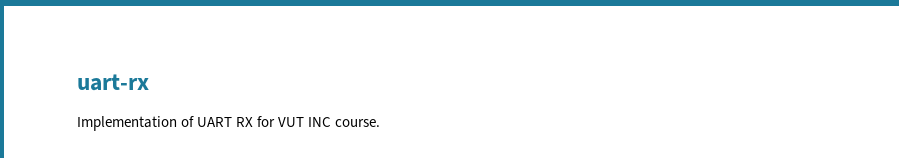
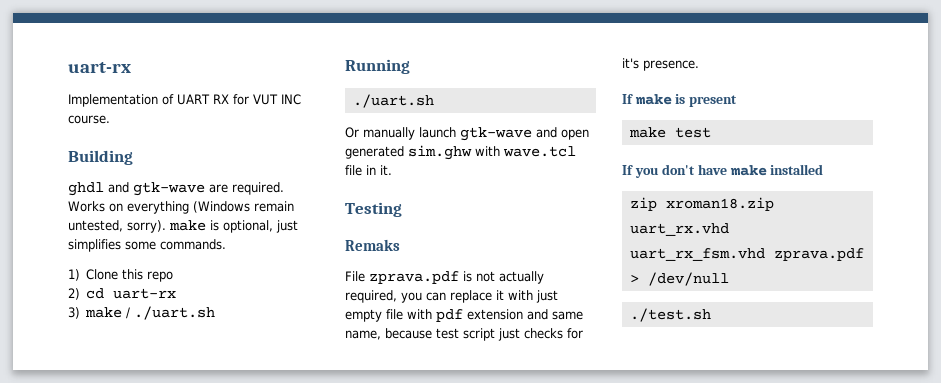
(381, 123) none -> [68,150,133,165] [68,182,284,196] [68,201,294,214] [68,220,298,233] [68,239,226,252] [68,269,174,282] [68,288,177,300] [68,306,216,320] [345,59,410,74] [352,94,434,108] [345,127,589,141] [345,145,576,160] [345,165,392,176] [345,202,402,217] [345,239,400,251] [345,271,544,284] [345,290,558,303] [345,309,583,322] [345,328,583,341] [622,58,699,71] [622,94,737,107] [628,127,711,138] [622,164,824,178] [629,197,774,211] [629,223,729,236] [629,248,864,261] [629,272,729,286] [629,308,711,322] // Building // ghdl and gtk-wave are required. Works on everything (Windows remain untested, sorry). make is optional, just simplifies some commands. // 1) Clone this repo // 2) cd uart-rx // 3) make / ./uart.sh // Running // ./uart.sh // Or manually launch gtk-wave and open generated sim.ghw with wave.tcl file in it. // Testing // Remaks // File zprava.pdf is not actually required, you can replace it with just empty file with pdf extension and same name, because test script just checks for it's presence. // If make is present // make test // If you don't have make installed // zip xroman18.zip uart_rx.vhd uart_rx_fsm.vhd zprava.pdf > /dev/null // ./test.sh

